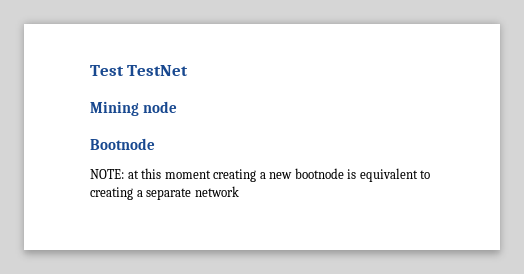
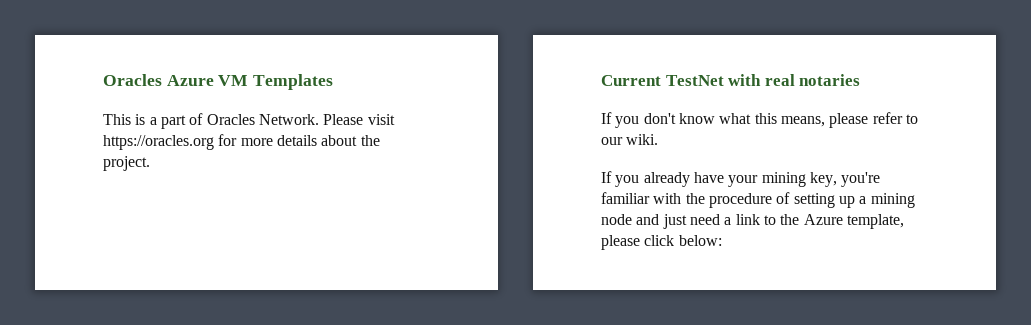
[90,65,189,76] [90,101,177,116] [90,138,155,150] [90,168,431,182] [90,186,239,200] Test TestNet // Mining node // Bootnode // NOTE: at this moment creating a new bootnode is equivalent to creating a separate network -> [103,74,334,90] [103,113,395,129] [103,134,380,150] [103,156,150,171] [601,74,861,86] [601,112,918,128] [601,134,659,145] [601,171,881,187] [601,192,915,208] [601,214,904,229] [601,235,722,250] Oracles Azure VM Templates // This is a part of Oracles Network. Please visit https://oracles.org for more details about the project. // Current TestNet with real notaries // If you don't know what this means, please refer to our wiki. // If you already have your mining key, you're familiar with the procedure of setting up a mining node and just need a link to the Azure template, please click below:

